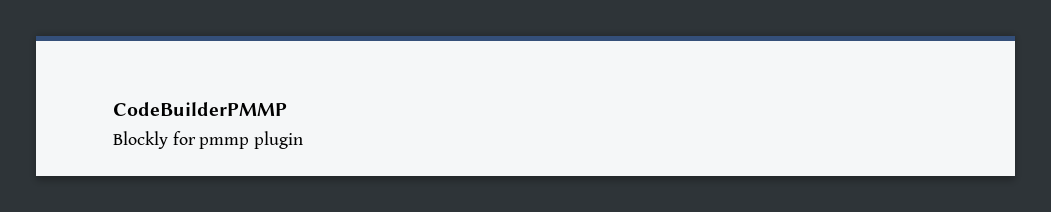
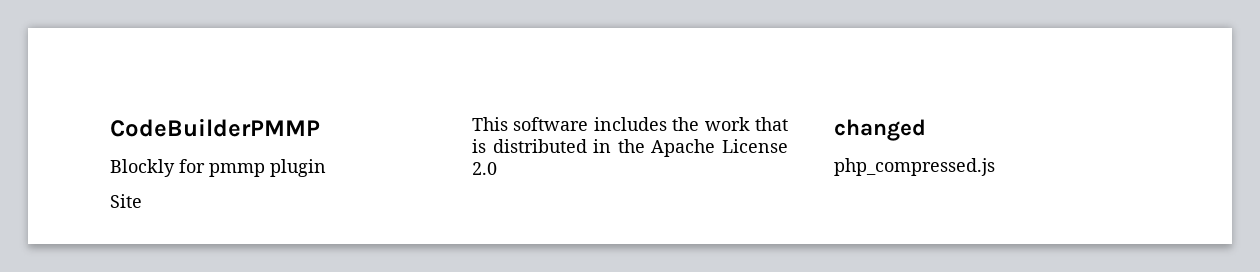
(304, 140) none -> [110,194,142,208] [472,117,788,131] [472,139,788,157] [472,162,497,175] [834,119,926,141] [834,158,995,176] // Site // This software includes the work that is distributed in the Apache License 2.0 // changed // php_compressed.js

